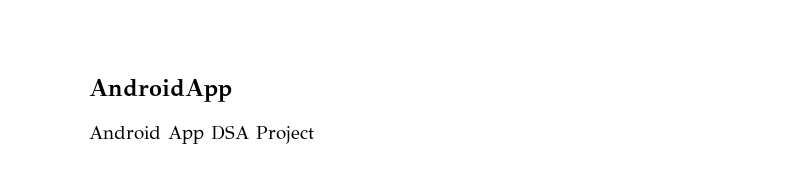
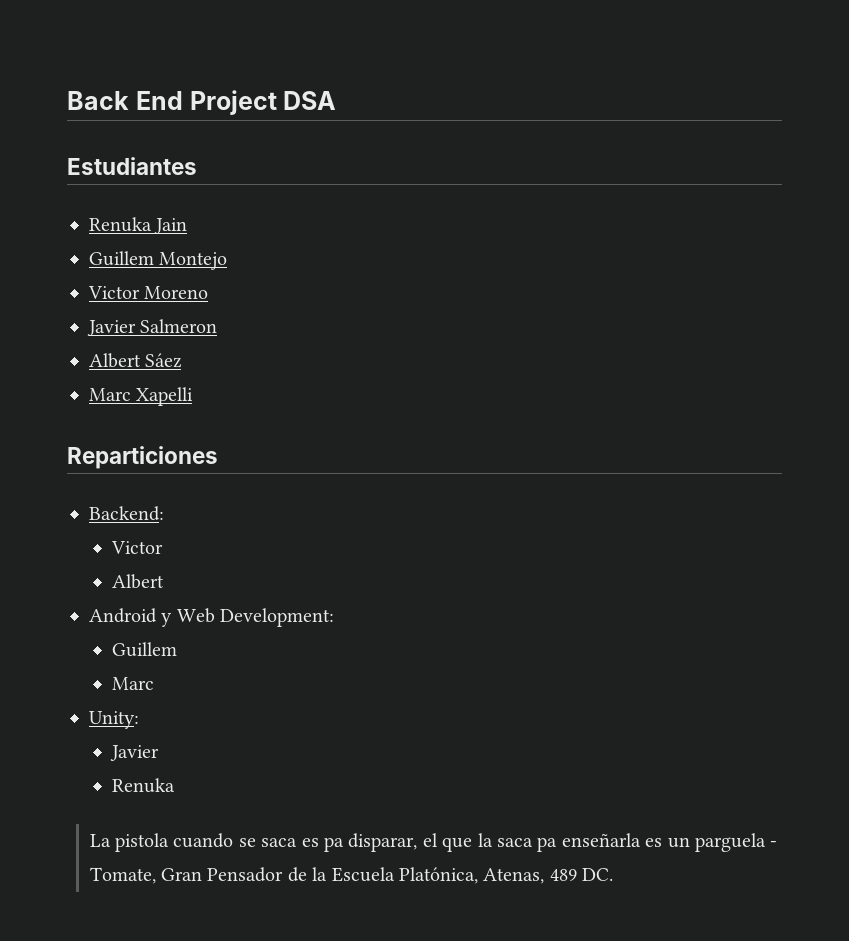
[89,79,232,102] [89,125,314,144] AndroidApp // Android App DSA Project -> [67,90,337,115] [67,157,197,175] [89,217,188,234] [89,251,228,270] [88,286,209,299] [87,319,218,336] [89,353,183,368] [89,387,194,406] [67,446,218,469] [89,506,164,521] [110,541,163,554] [111,574,164,589] [89,608,335,627] [111,642,177,657] [111,677,154,690] [89,711,139,729] [109,745,159,761] [111,778,175,793] [89,833,778,852] [89,867,614,884] Back End Project DSA // Estudiantes // Renuka Jain // Guillem Montejo // Victor Moreno // Javier Salmeron // Albert Sáez // Marc Xapelli // Reparticiones // Backend: // Victor // Albert // Android y Web Development: // Guillem // Marc // Unity: // Javier // Renuka // La pistola cuando se saca es pa disparar, el que la saca pa enseñarla es un parguela - Tomate, Gran Pensador de la Escuela Platónica, Atenas, 489 DC.

